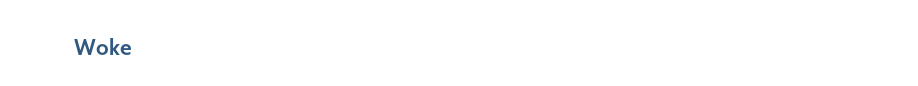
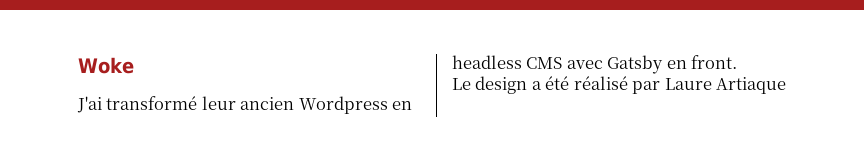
(132, 46) none -> [77,96,413,114] [452,55,738,74] [452,76,787,94] // J'ai transformé leur ancien Wordpress en headless CMS avec Gatsby en front. // Le design a été réalisé par Laure Artiaque

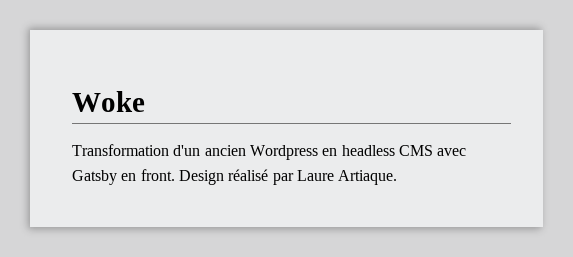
[77,96,236,113] J'ai transformé leur -> [72,144,201,156] Transformation d'un
[452,76,570,94] // Le design a été -> [178,170,224,185] Design
[716,77,787,94] Artiaque -> [338,170,398,185] Artiaque.

